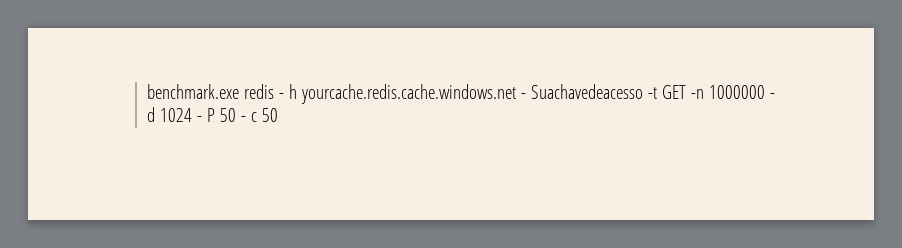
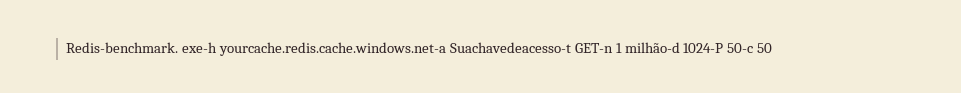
[147,84,776,104] [147,107,258,122] benchmark.exe redis - h yourcache.redis.cache.windows.net - Suachavedeacesso -t GET -n 1000000 - d 1024 - P 50 - c -> [66,42,754,56] Redis-benchmark. exe-h yourcache.redis.cache.windows.net-a Suachavedeacesso-t GET-n 1 milhão-d 1024-P 50-c

